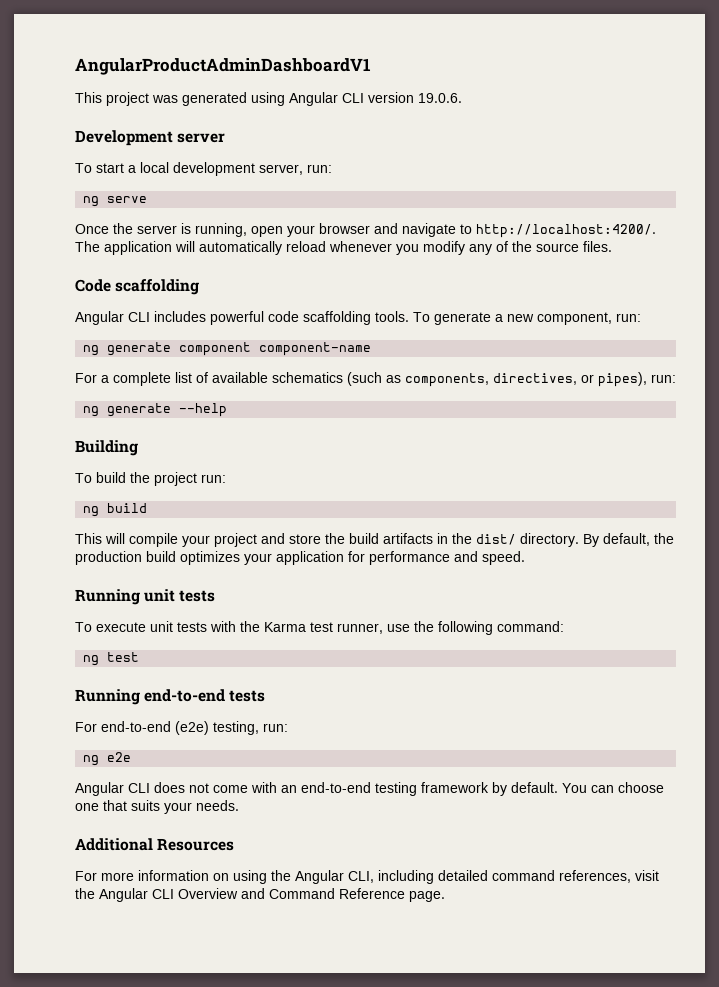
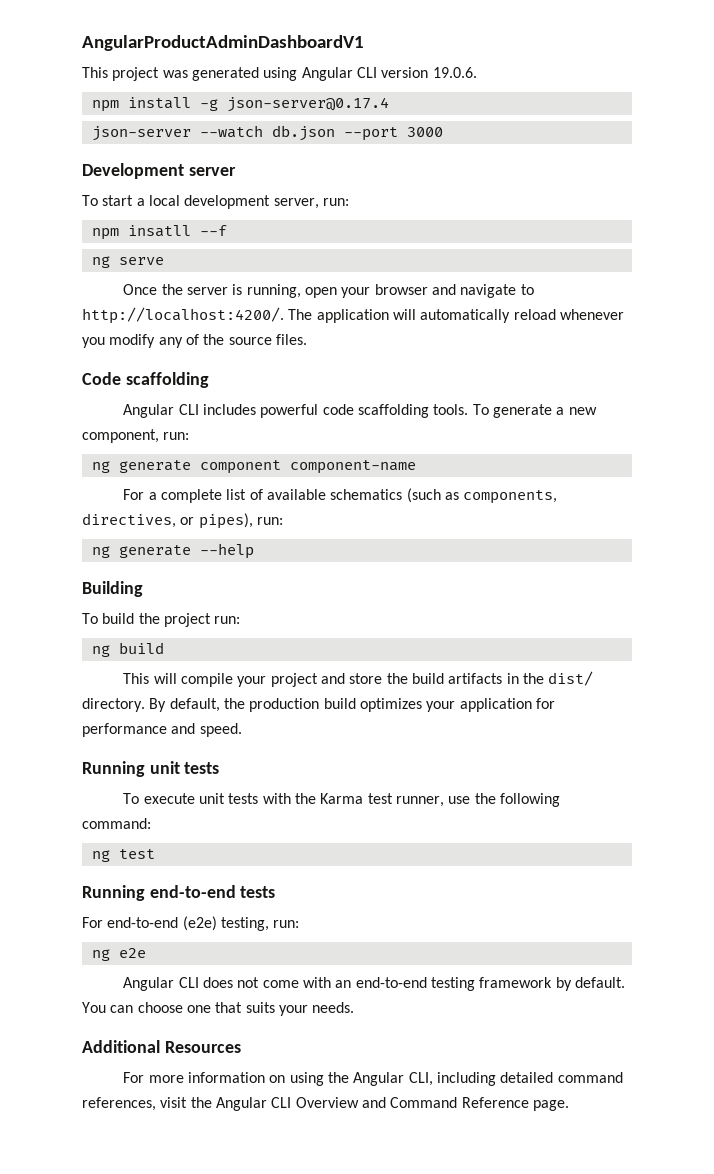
(462, 98) none -> [91,97,389,112] [91,125,443,141] // npm install -g json-server@0.17.4 // json-server --watch db.json --port 3000
(332, 168) none -> [91,225,227,240] // npm insatll --f

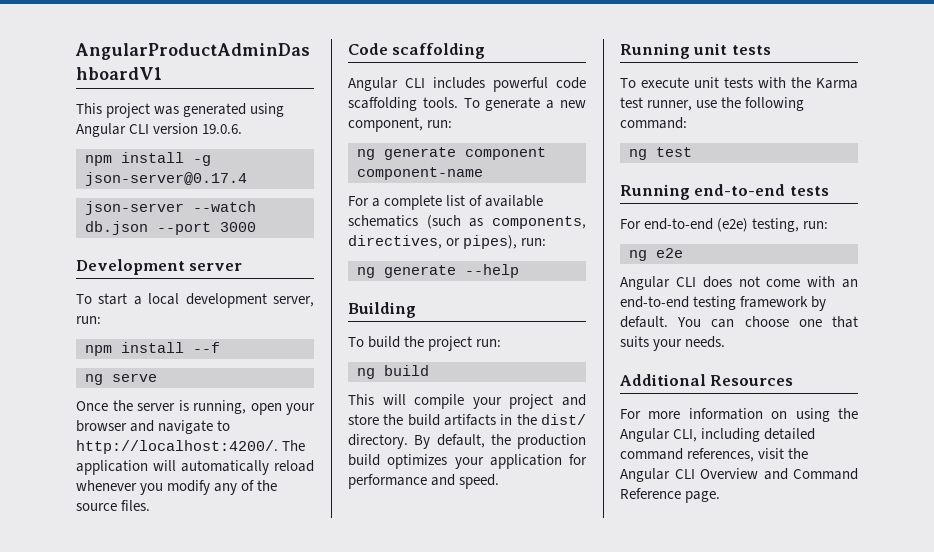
[127,225,191,237] insatll -> [121,342,184,353] install

